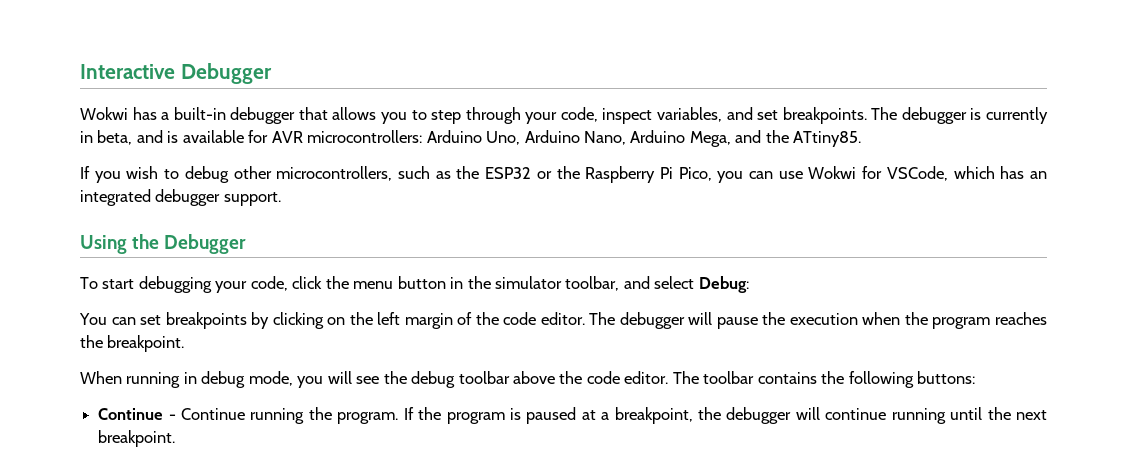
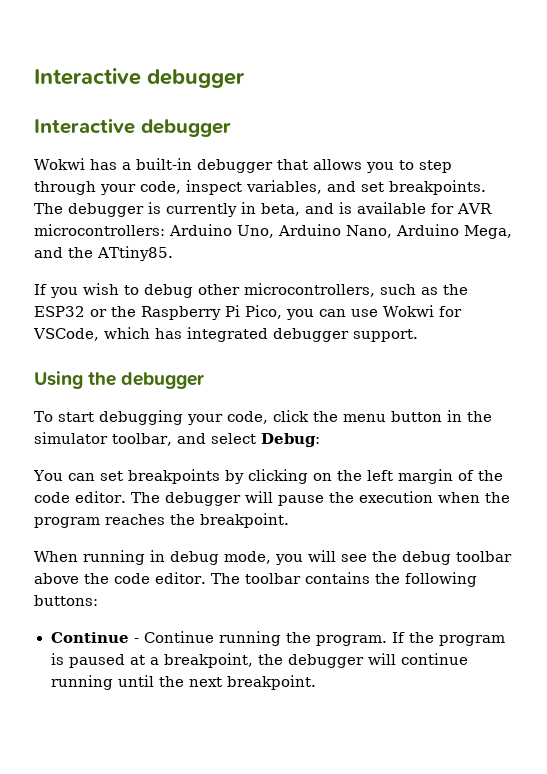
[80,63,272,84] Interactive Debugger -> [34,68,245,88] [34,118,231,137] Interactive debugger // Interactive debugger
[1030,171,1048,179] an -> (182, 333) none
[164,234,247,254] Debugger -> [121,372,205,389] debugger

